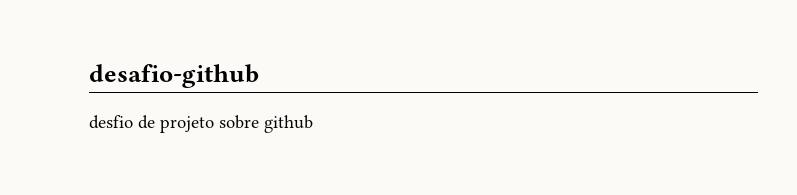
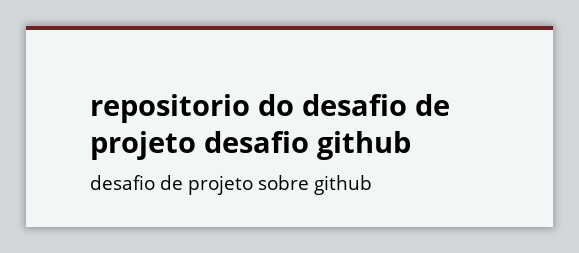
[89,64,259,88] [89,115,133,129] desafio-github // desfio -> [90,94,450,123] [90,131,411,160] [90,175,155,190] repositorio do desafio de projeto desafio github // desafio

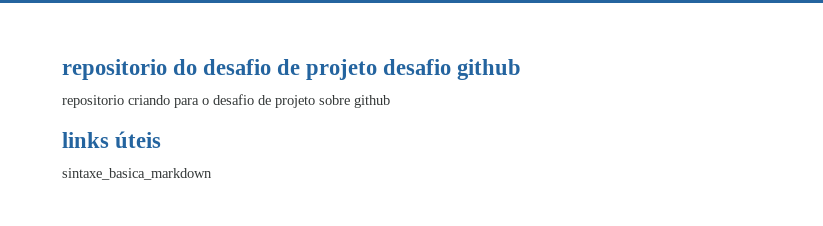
(411, 145) none -> [62,95,209,108] repositorio criando para o
(372, 185) none -> [62,131,162,148] [62,168,212,180] // links úteis // sintaxe_basica_markdown

